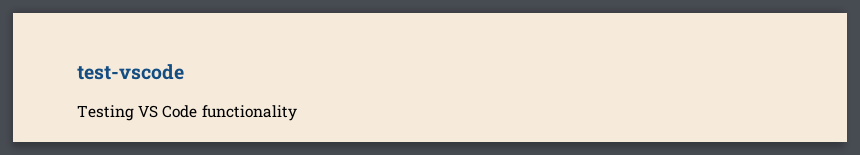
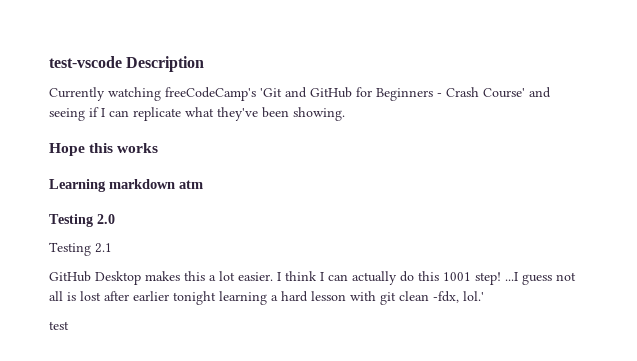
[77,105,297,121] // Testing VS Code functionality -> [126,56,205,72] [49,87,551,101] [49,107,345,121] [49,143,159,156] [49,179,203,192] [49,214,115,227] [49,242,112,256] [49,271,576,285] [49,291,484,305] [49,321,69,330] Description // Currently watching freeCodeCamp's 'Git and GitHub for Beginners - Crash Course' and seeing if I can replicate what they've been showing. // Hope this works // Learning markdown atm // Testing 2.0 // Testing 2.1 // GitHub Desktop makes this a lot easier. I think I can actually do this 1001 step! ...I guess not all is lost after earlier tonight learning a hard lesson with git clean -fdx, lol.' // test

